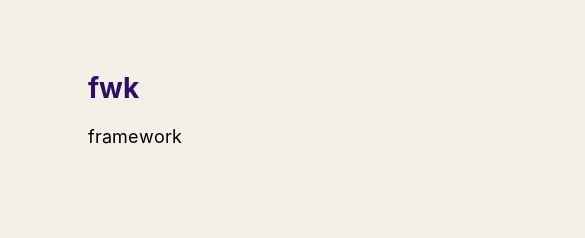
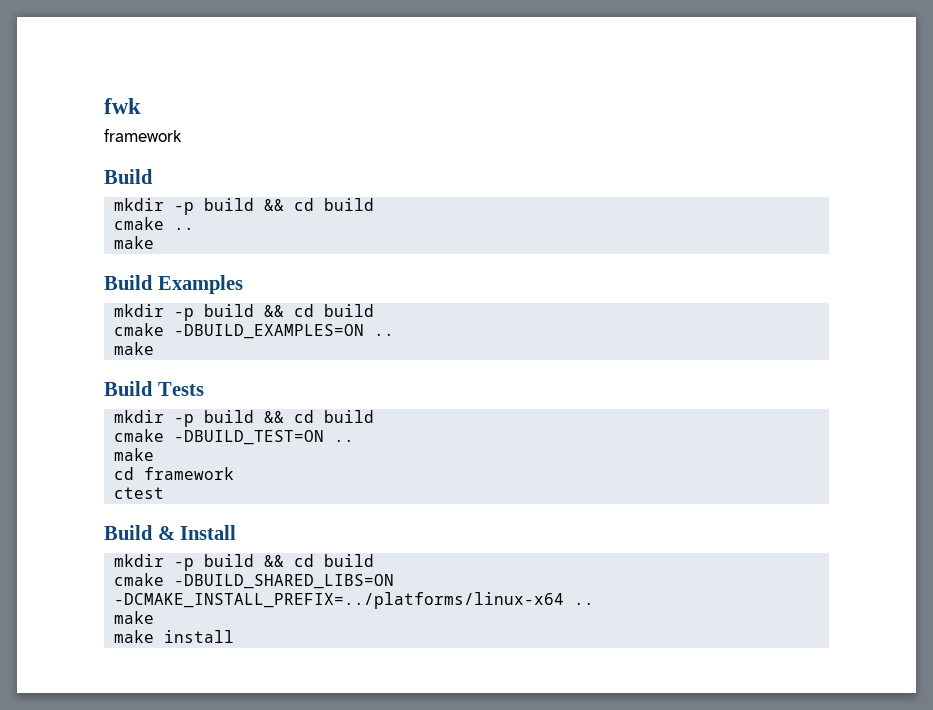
(182, 136) none -> [104,169,153,184] [114,198,375,215] [114,217,195,230] [114,236,155,249] [104,275,243,294] [114,304,375,321] [114,323,395,339] [114,342,155,355] [104,381,204,396] [114,410,375,427] [114,429,355,445] [114,448,155,461] [114,467,235,480] [114,487,165,499] [104,525,237,540] [114,554,375,571] [114,573,395,589] [114,592,595,609] [114,611,155,624] [114,630,235,643] // Build // mkdir -p build && cd build // cmake .. // make // Build Examples // mkdir -p build && cd build // cmake -DBUILD_EXAMPLES=ON .. // make // Build Tests // mkdir -p build && cd build // cmake -DBUILD_TEST=ON .. // make // cd framework // ctest // Build & Install // mkdir -p build && cd build // cmake -DBUILD_SHARED_LIBS=ON -DCMAKE_INSTALL_PREFIX=../platforms/linux-x64 .. // make // make install

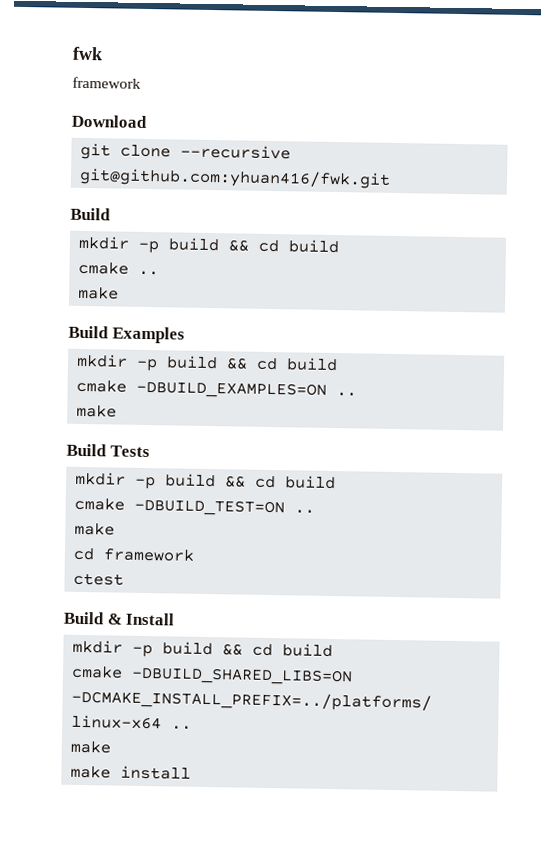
(182, 135) none -> [71,114,147,128] [80,142,292,160] [79,167,392,189] // Download // git clone --recursive git@github.com:yhuan416/fwk.git

